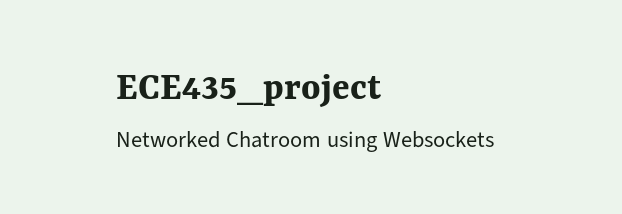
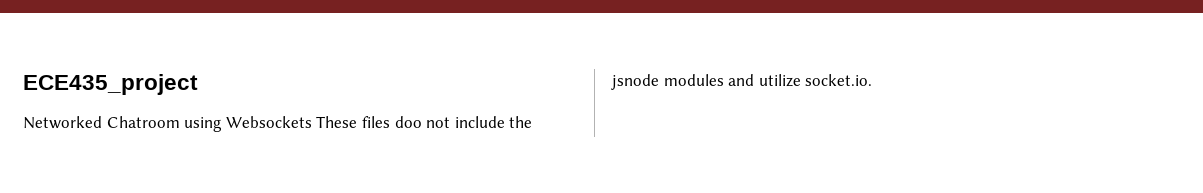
(495, 139) none -> [316,116,533,128] [611,74,873,90] These files doo not include the jsnode modules and utilize socket.io.

